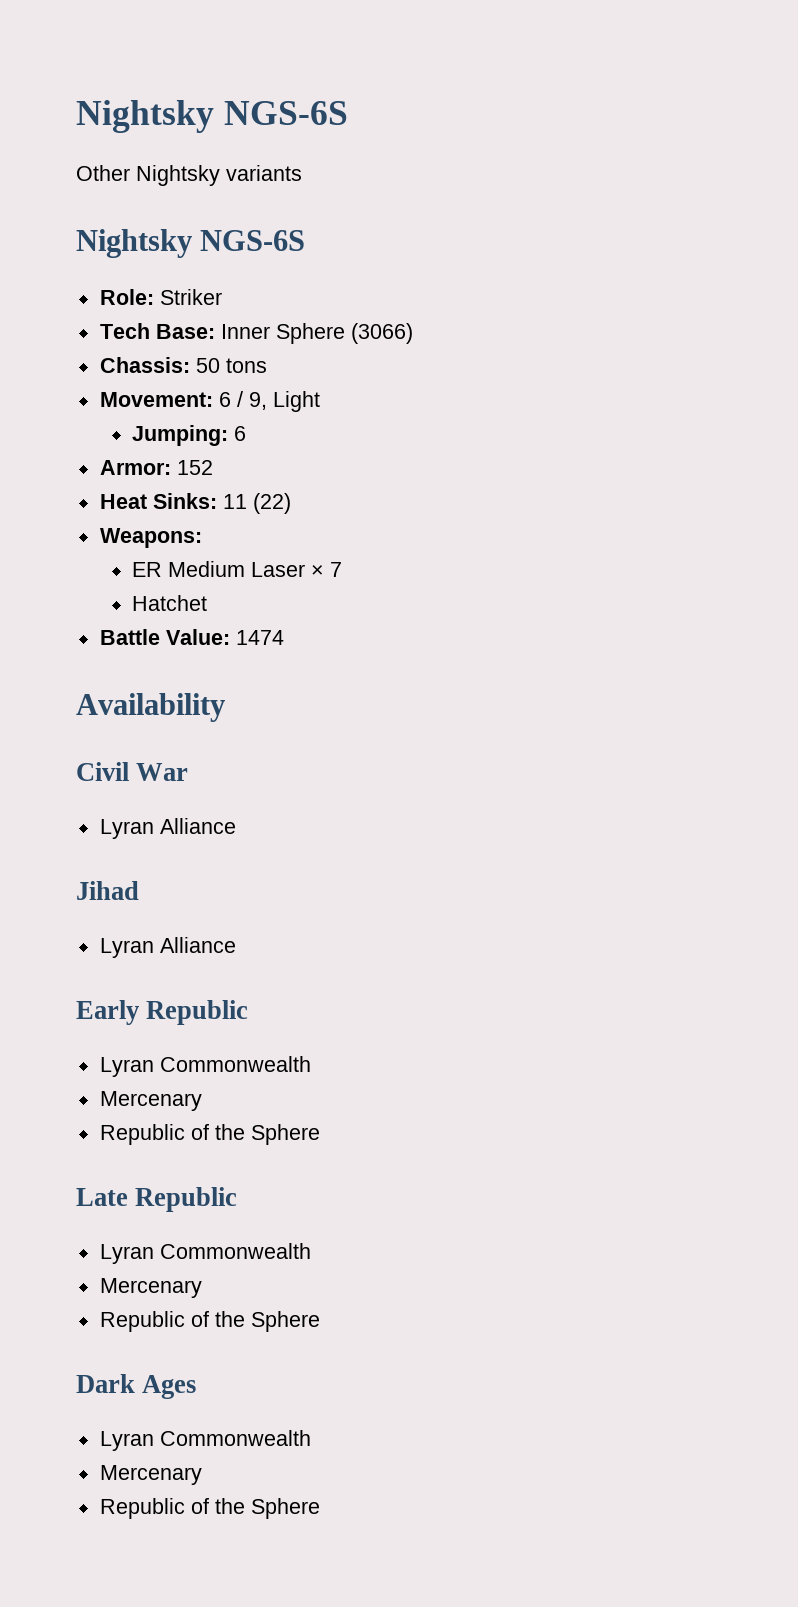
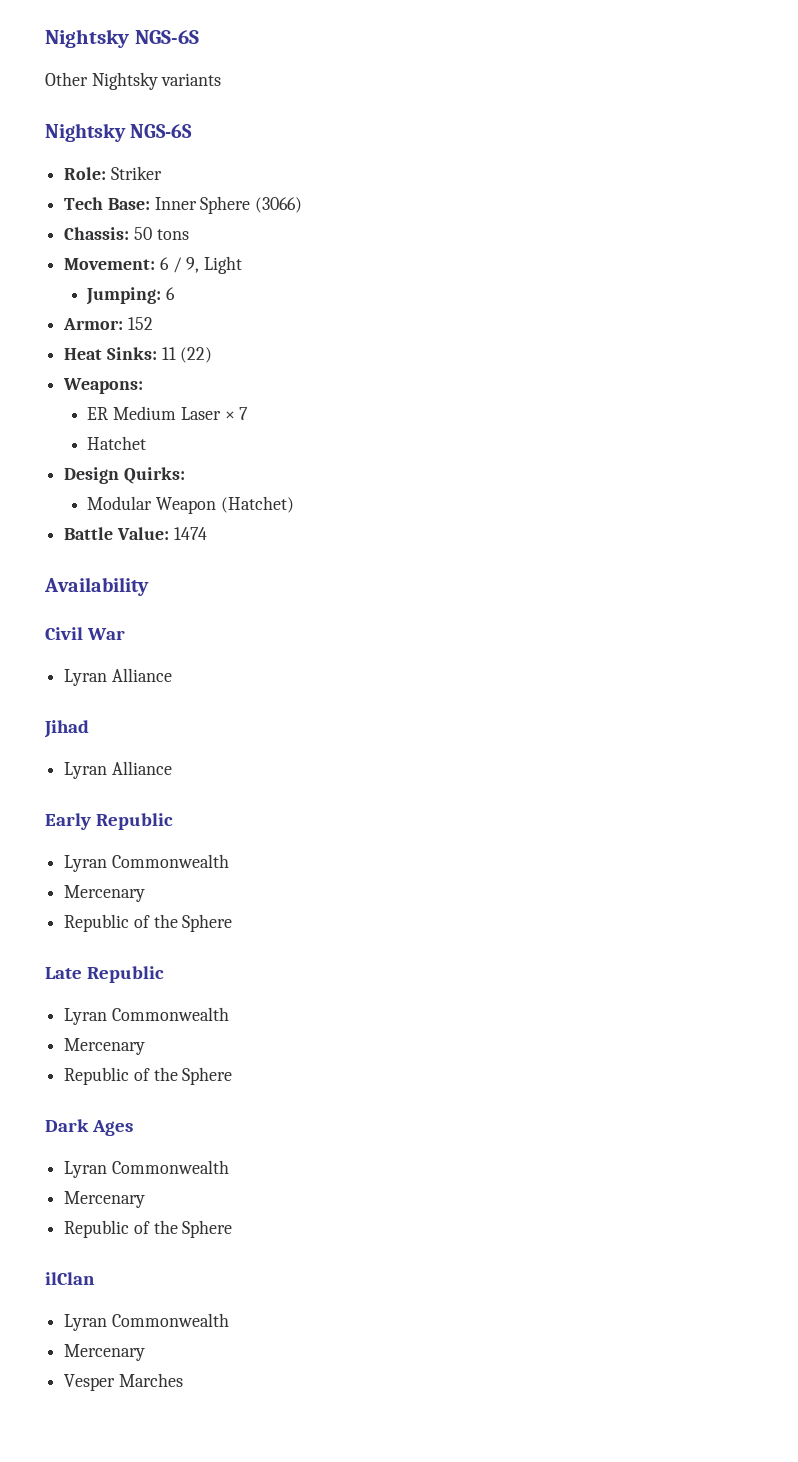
(208, 603) none -> [64,467,185,484] [87,496,294,514] // Design Quirks: // Modular Weapon (Hatchet)
(320, 1508) none -> [45,1272,95,1285] [64,1313,229,1331] [64,1344,146,1361] [64,1373,183,1391] // ilClan // Lyran Commonwealth // Mercenary // Vesper Marches

